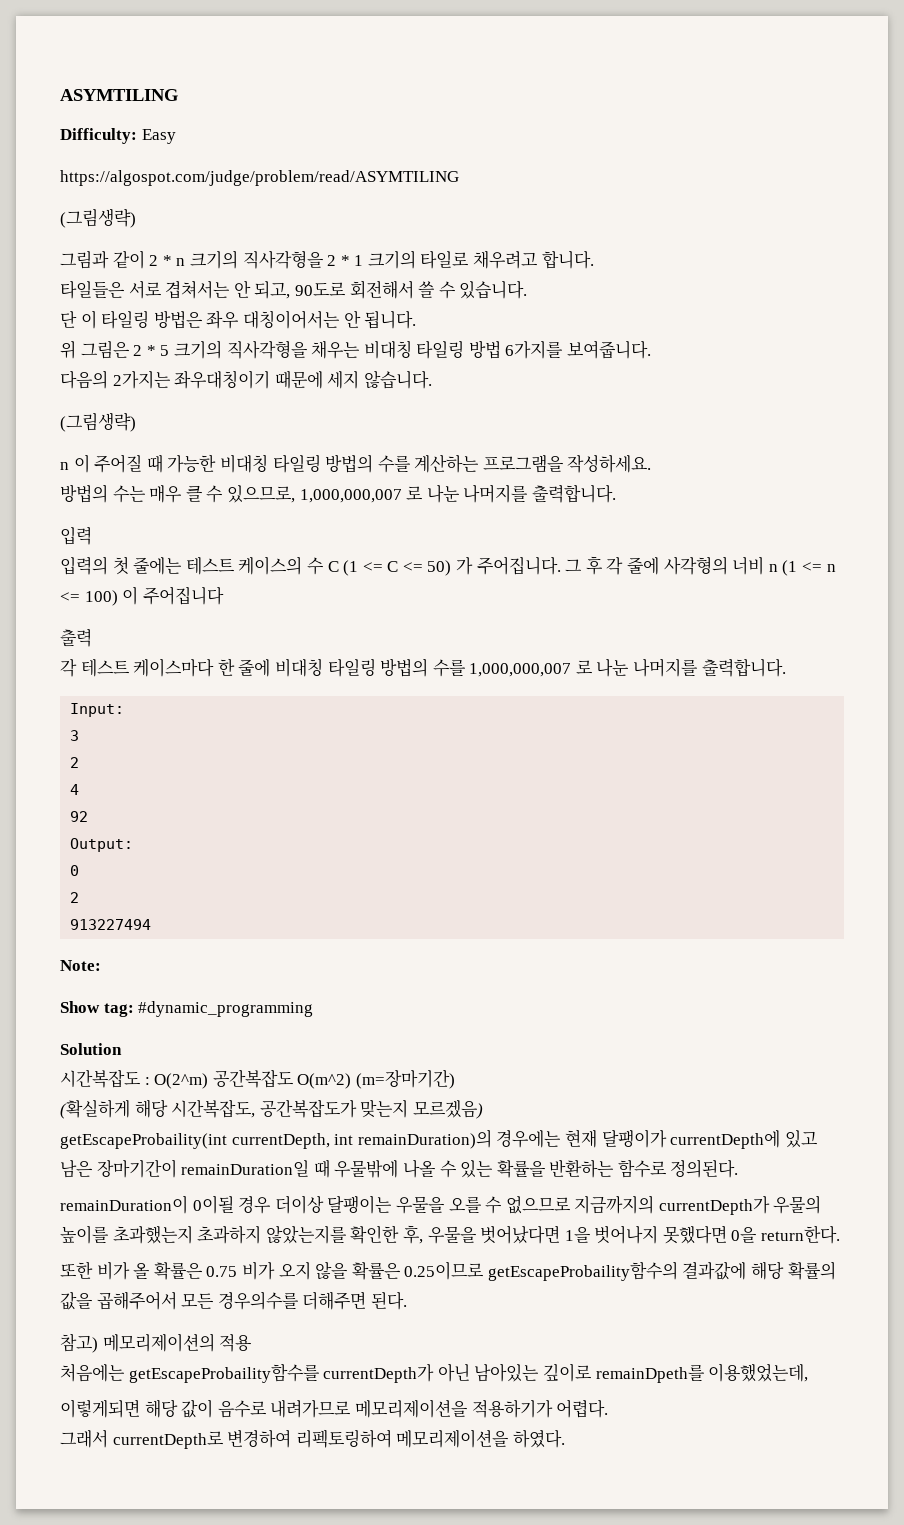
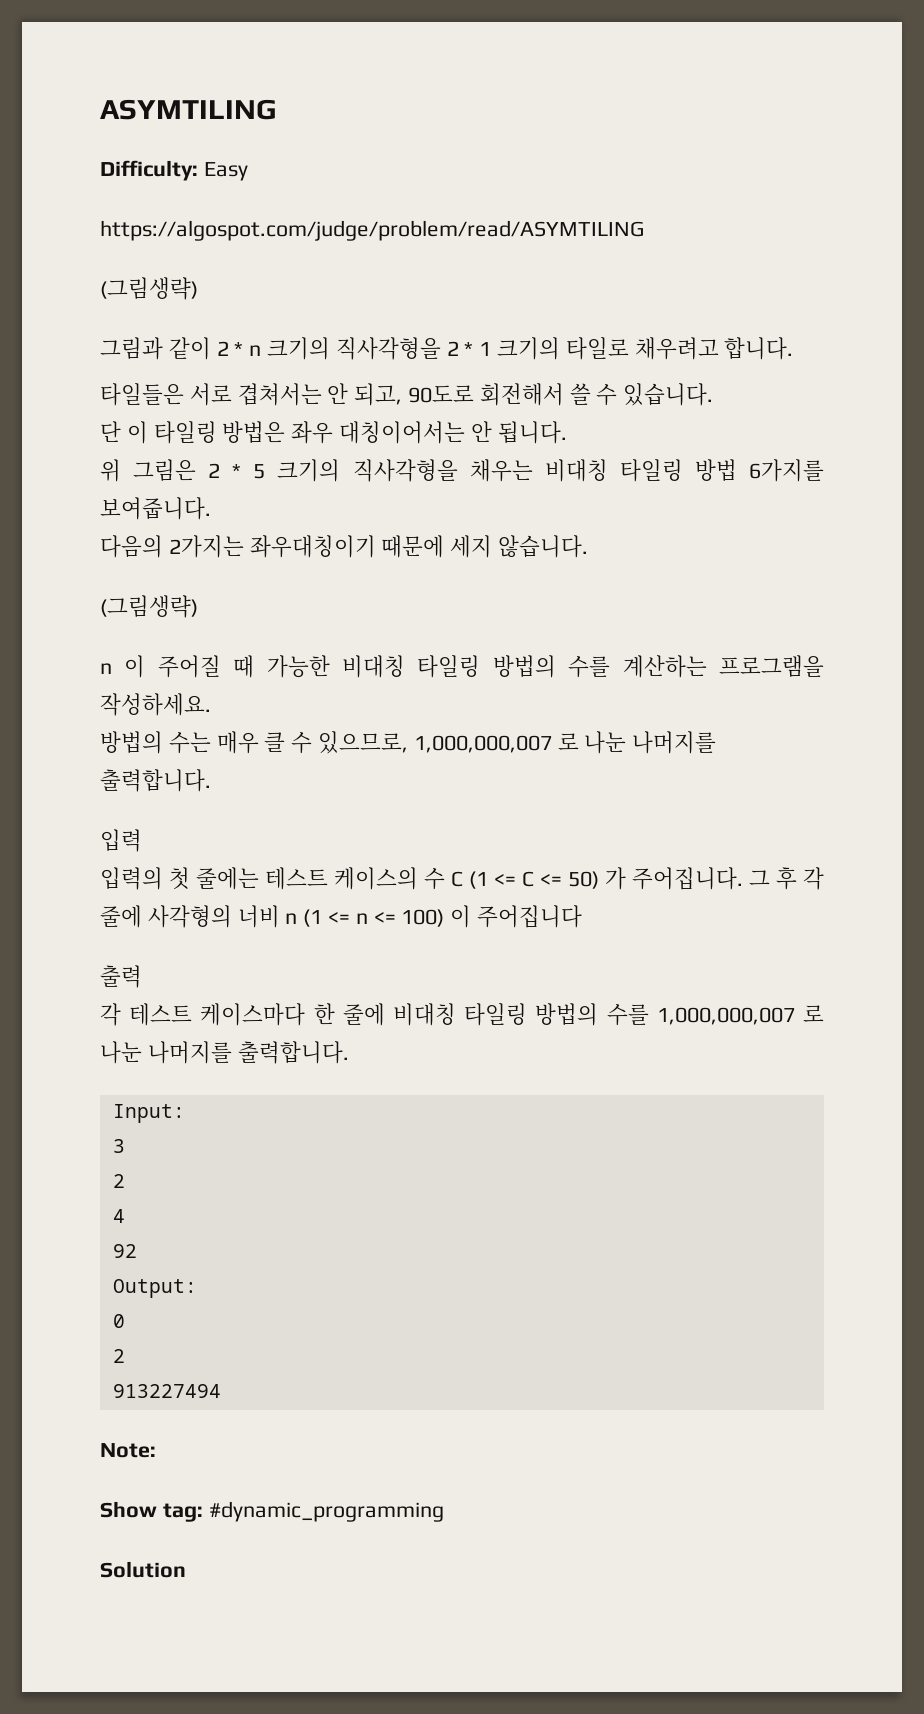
[60,1069,455,1089] [60,1099,483,1119] [60,1129,818,1149] [60,1159,739,1178] [60,1195,822,1215] [60,1225,841,1244] [60,1261,836,1281] [60,1291,407,1310] [60,1333,253,1353] [60,1363,809,1383] [60,1399,609,1418] [60,1429,565,1449] // 시간복잡도 : O(2^m) 공간복잡도 O(m^2) (m=장마기간) // (확실하게 해당 시간복잡도, 공간복잡도가 맞는지 모르겠음) // getEscapeProbaility(int currentDepth, int remainDuration)의 경우에는 현재 달팽이가 currentDepth에 있고 남은 장마기간이 remainDuration일 때 우물밖에 나올 수 있는 확률을 반환하는 함수로 정의된다. // remainDuration이 0이될 경우 더이상 달팽이는 우물을 오를 수 없으므로 지금까지의 currentDepth가 우물의 높이를 초과했는지 초과하지 않았는지를 확인한 후, 우물을 벗어났다면 1을 벗어나지 못했다면 0을 return한다. // 또한 비가 올 확률은 0.75 비가 오지 않을 확률은 0.25이므로 getEscapeProbaility함수의 결과값에 해당 확률의 값을 곱해주어서 모든 경우의수를 더해주면 된다. // 참고) 메모리제이션의 적용 // 처음에는 getEscapeProbaility함수를 currentDepth가 아닌 남아있는 깊이로 remainDpeth를 이용했었는데, // 이렇게되면 해당 값이 음수로 내려가므로 메모리제이션을 적용하기가 어렵다. // 그래서 currentDepth로 변경하여 리펙토링하여 메모리제이션을 하였다. -> (186, 1569) none

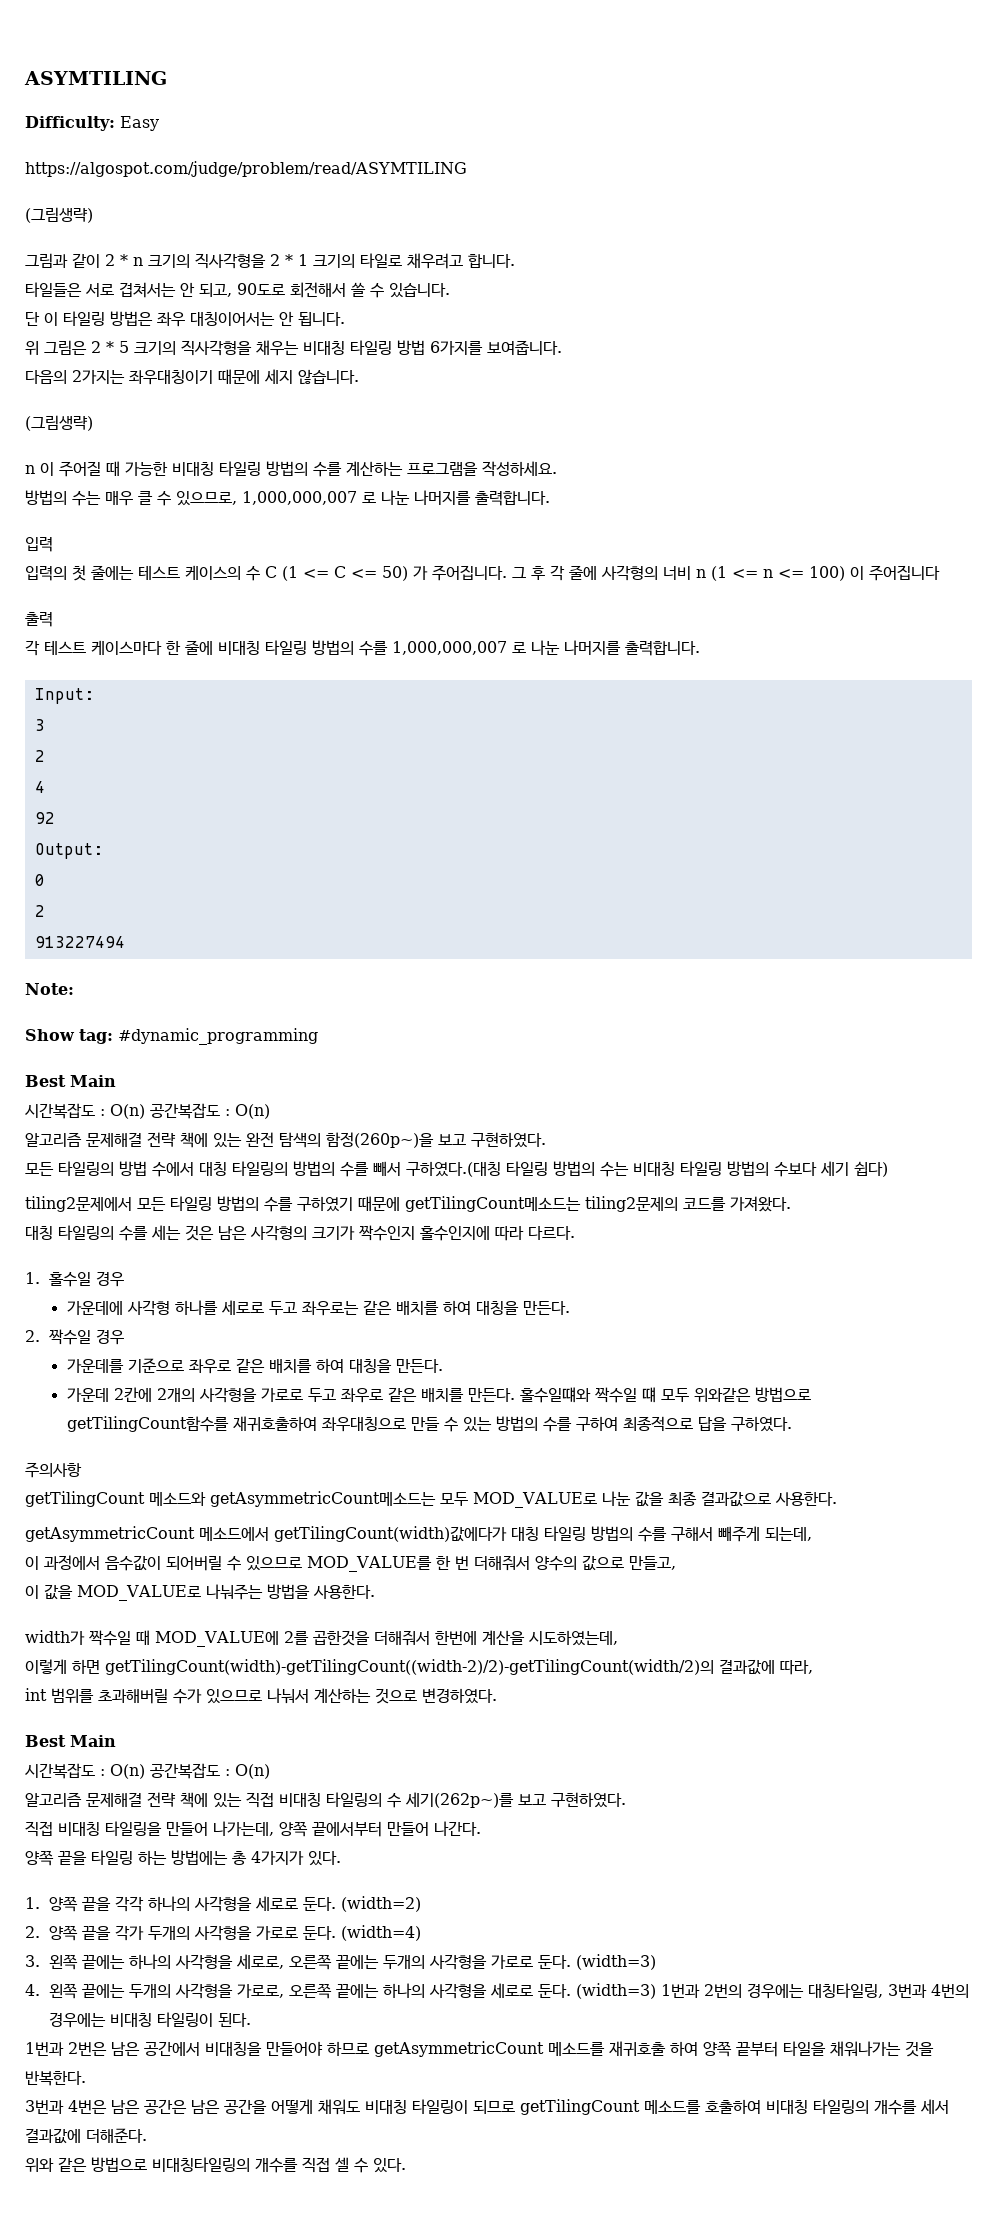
[100,1561,186,1578] Solution -> [25,1075,116,1087] [25,1103,270,1119] [25,1132,546,1148] [25,1161,888,1177] [25,1196,791,1212] [25,1225,575,1241] [25,1271,124,1287] [66,1300,570,1316] [25,1329,124,1345] [66,1358,443,1374] [66,1387,811,1403] [66,1416,792,1432] [25,1462,82,1478] [25,1491,837,1508] [25,1526,812,1542] [25,1555,676,1572] [25,1584,375,1601] [25,1630,618,1647] [25,1659,813,1675] [25,1688,497,1704] [25,1735,116,1747] [25,1763,270,1779] [25,1792,626,1808] [25,1821,481,1837] [25,1850,341,1866] [25,1896,421,1912] [25,1925,421,1941] [25,1954,656,1970] [25,1983,969,1999] [48,2012,251,2028] [25,2041,934,2057] [25,2070,86,2086] [25,2099,949,2115] [25,2128,147,2144] [25,2157,406,2173] Best Main // 시간복잡도 : O(n) 공간복잡도 : O(n) // 알고리즘 문제해결 전략 책에 있는 완전 탐색의 함정(260p~)을 보고 구현하였다. // 모든 타일링의 방법 수에서 대칭 타일링의 방법의 수를 빼서 구하였다.(대칭 타일링 방법의 수는 비대칭 타일링 방법의 수보다 세기 쉽다) // tiling2문제에서 모든 타일링 방법의 수를 구하였기 때문에 getTilingCount메소드는 tiling2문제의 코드를 가져왔다. // 대칭 타일링의 수를 세는 것은 남은 사각형의 크기가 짝수인지 홀수인지에 따라 다르다. // 1. 홀수일 경우 // 가운데에 사각형 하나를 세로로 두고 좌우로는 같은 배치를 하여 대칭을 만든다. // 2. 짝수일 경우 // 가운데를 기준으로 좌우로 같은 배치를 하여 대칭을 만든다. // 가운데 2칸에 2개의 사각형을 가로로 두고 좌우로 같은 배치를 만든다. 홀수일떄와 짝수일 떄 모두 위와같은 방법으로 getTilingCount함수를 재귀호출하여 좌우대칭으로 만들 수 있는 방법의 수를 구하여 최종적으로 답을 구하였다. // 주의사항 // getTilingCount 메소드와 getAsymmetricCount메소드는 모두 MOD_VALUE로 나눈 값을 최종 결과값으로 사용한다. // getAsymmetricCount 메소드에서 getTilingCount(width)값에다가 대칭 타일링 방법의 수를 구해서 빼주게 되는데, // 이 과정에서 음수값이 되어버릴 수 있으므로 MOD_VALUE를 한 번 더해줘서 양수의 값으로 만들고, // 이 값을 MOD_VALUE로 나눠주는 방법을 사용한다. // width가 짝수일 때 MOD_VALUE에 2를 곱한것을 더해줘서 한번에 계산을 시도하였는데, // 이렇게 하면 getTilingCount(width)-getTilingCount((width-2)/2)-getTilingCount(width/2)의 결과값에 따라, // int 범위를 초과해버릴 수가 있으므로 나눠서 계산하는 것으로 변경하였다. // Best Main // 시간복잡도 : O(n) 공간복잡도 : O(n) // 알고리즘 문제해결 전략 책에 있는 직접 비대칭 타일링의 수 세기(262p~)를 보고 구현하였다. // 직접 비대칭 타일링을 만들어 나가는데, 양쪽 끝에서부터 만들어 나간다. // 양쪽 끝을 타일링 하는 방법에는 총 4가지가 있다. // 1. 양쪽 끝을 각각 하나의 사각형을 세로로 둔다. (width=2) // 2. 양쪽 끝을 각가 두개의 사각형을 가로로 둔다. (width=4) // 3. 왼쪽 끝에는 하나의 사각형을 세로로, 오른쪽 끝에는 두개의 사각형을 가로로 둔다. (width=3) // 4. 왼쪽 끝에는 두개의 사각형을 가로로, 오른쪽 끝에는 하나의 사각형을 세로로 둔다. (width=3) 1번과 2번의 경우에는 대칭타일링, 3번과 4번의 경우에는 비대칭 타일링이 된다. // 1번과 2번은 남은 공간에서 비대칭을 만들어야 하므로 getAsymmetricCount 메소드를 재귀호출 하여 양쪽 끝부터 타일을 채워나가는 것을 반복한다. // 3번과 4번은 남은 공간은 남은 공간을 어떻게 채워도 비대칭 타일링이 되므로 getTilingCount 메소드를 호출하여 비대칭 타일링의 개수를 세서 결과값에 더해준다. // 위와 같은 방법으로 비대칭타일링의 개수를 직접 셀 수 있다.

